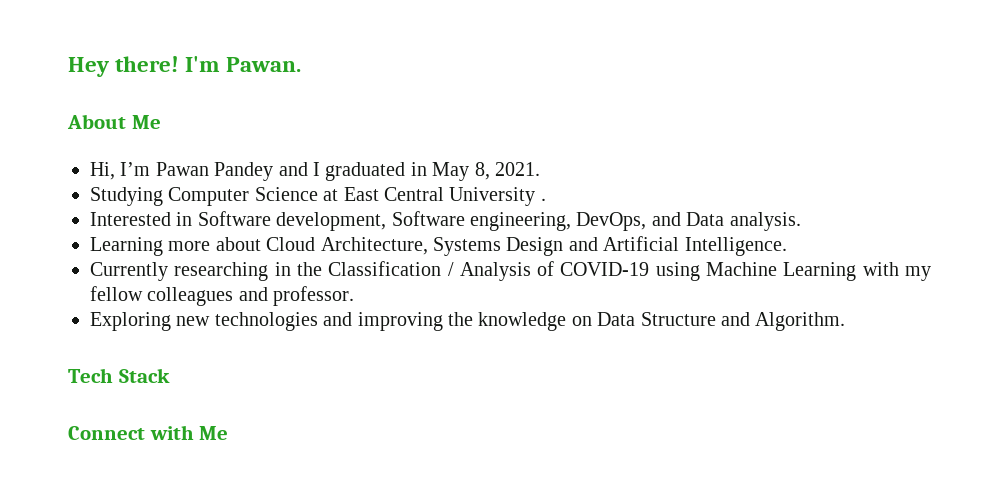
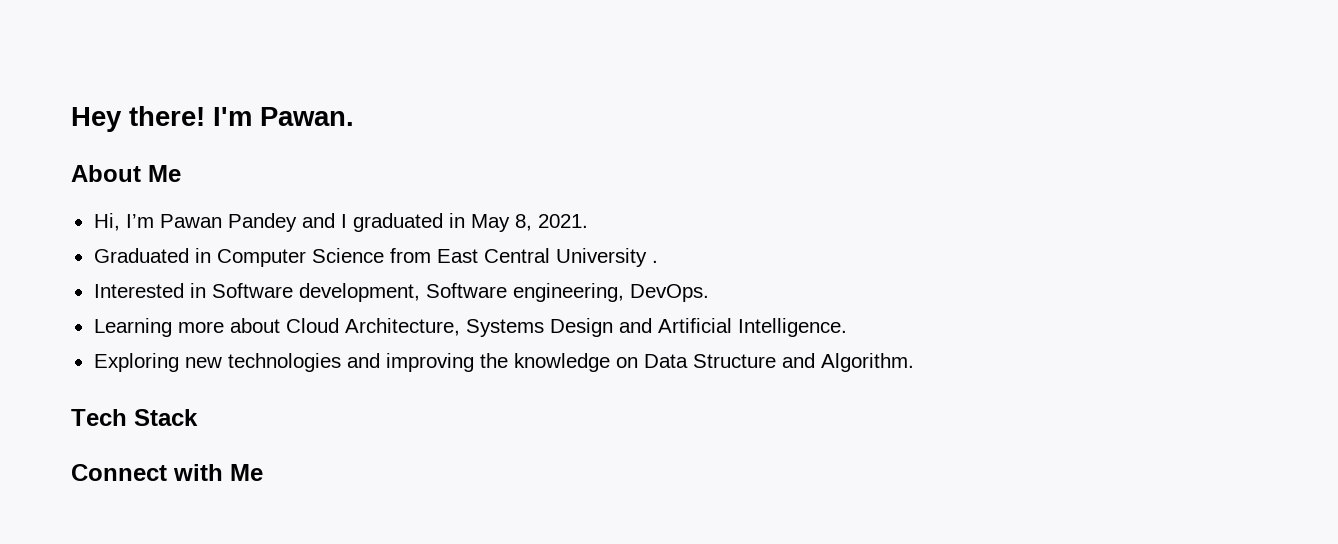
[90,187,163,206] Studying -> [93,248,211,263] Graduated in
[323,189,339,201] at -> [389,248,431,263] from
[576,212,801,231] DevOps, and Data analysis. -> [629,284,709,302] DevOps.
[90,261,931,281] [90,286,355,306] // Currently researching in the Classification / Analysis of COVID-19 using Machine Learning with my fellow colleagues and professor. -> (847, 327) none

